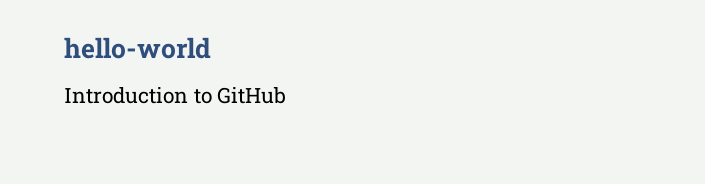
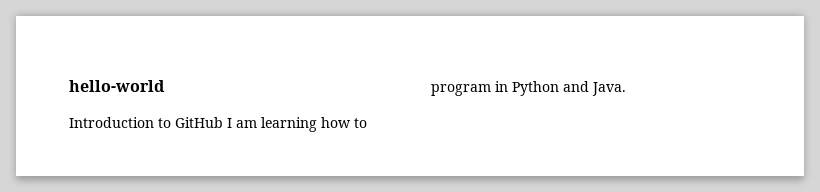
(287, 95) none -> [227,117,367,132] [431,81,626,96] I am learning how to program in Python and Java.

